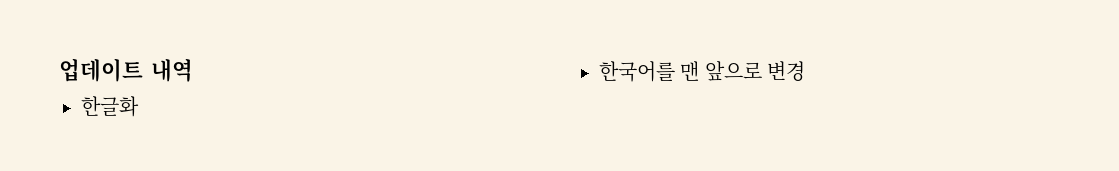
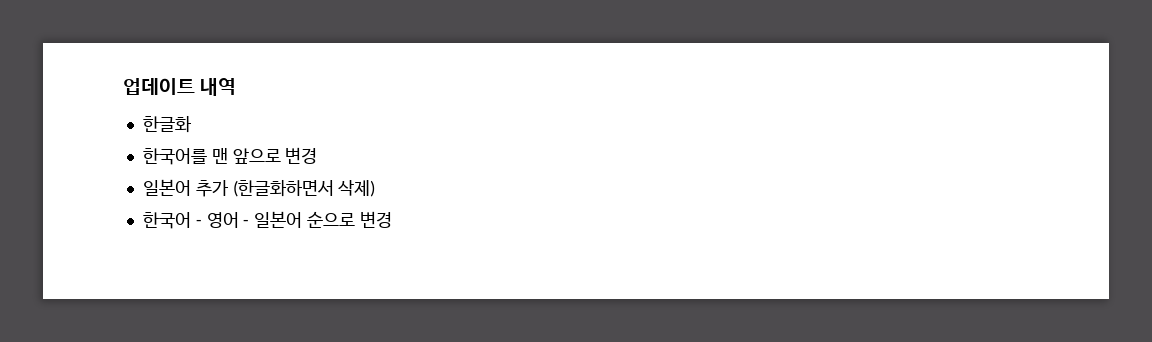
(806, 71) none -> [142,179,376,197] [142,211,392,229] // 일본어 추가 (한글화하면서 삭제) // 한국어 - 영어 - 일본어 순으로 변경

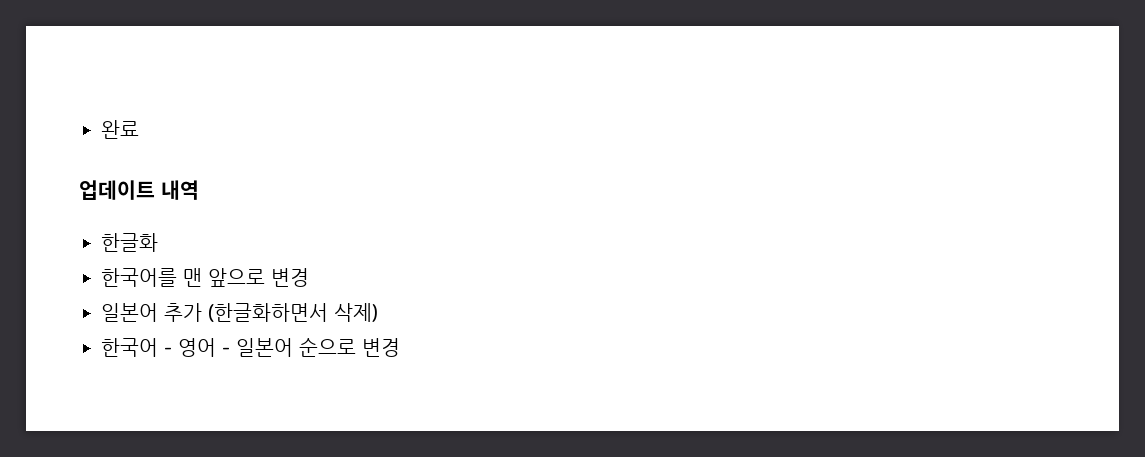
(123, 86) none -> [101,120,139,139] 완료 //

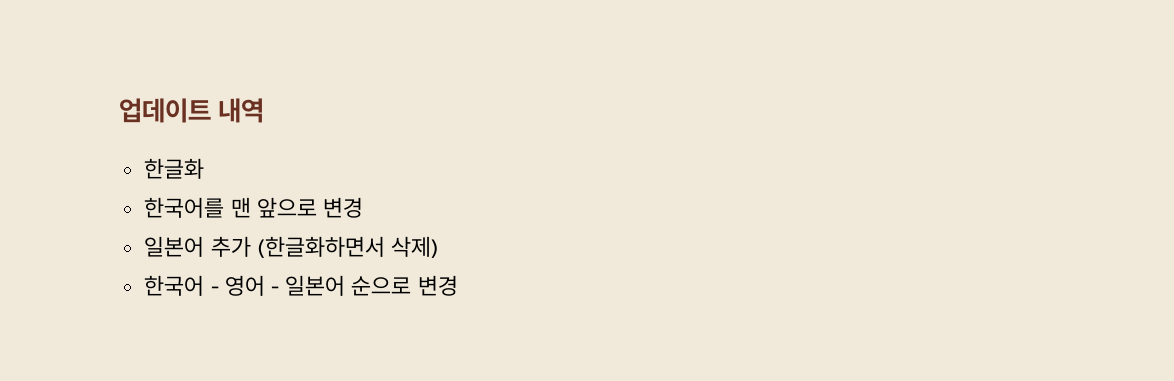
[101,120,139,139] 완료 // -> (119, 110) none

